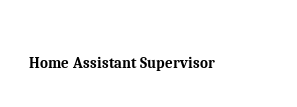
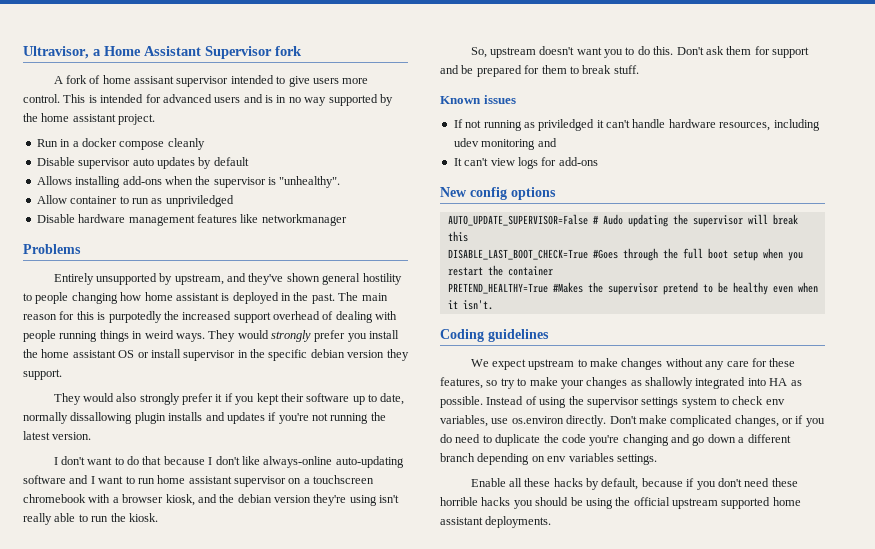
(29, 62) none -> [23,46,101,59] Ultravisor, a
(216, 63) none -> [275,46,302,56] [53,75,369,87] [23,94,393,106] [23,113,156,125] [36,138,205,150] [36,157,249,169] [36,176,341,188] [36,195,234,207] [36,214,347,226] [23,244,81,254] [53,273,402,285] [23,292,388,304] [23,311,398,323] [23,330,400,342] [23,349,409,361] [23,369,62,380] [53,393,405,405] [23,412,386,424] [23,431,92,440] [53,456,404,468] [23,475,375,487] [23,494,400,506] [23,513,158,525] [470,46,810,58] [440,65,639,77] [440,95,516,104] [453,119,820,131] [453,138,557,150] [453,157,598,169] [440,187,556,200] [447,214,798,227] [447,231,468,242] [447,248,803,261] [447,265,553,276] [447,282,818,295] [447,300,493,310] [440,329,549,342] [470,358,796,370] [440,377,802,389] [440,396,785,408] [440,415,825,427] [440,434,791,446] [440,453,657,465] [470,478,798,490] [440,497,801,509] [440,516,552,528] fork // A fork of home assisant supervisor intended to give users more control. This is intended for advanced users and is in no way supported by the home assistant project. // Run in a docker compose cleanly // Disable supervisor auto updates by default // Allows installing add-ons when the supervisor is "unhealthy". // Allow container to run as unpriviledged // Disable hardware management features like networkmanager // Problems // Entirely unsupported by upstream, and they've shown general hostility to people changing how home assistant is deployed in the past. The main reason for this is purpotedly the increased support overhead of dealing with people running things in weird ways. They would strongly prefer you install the home assistant OS or install supervisor in the specific debian version they support. // They would also strongly prefer it if you kept their software up to date, normally dissallowing plugin installs and updates if you're not running the latest version. // I don't want to do that because I don't like always-online auto-updating software and I want to run home assistant supervisor on a touchscreen chromebook with a browser kiosk, and the debian version they're using isn't really able to run the kiosk. // So, upstream doesn't want you to do this. Don't ask them for support and be prepared for them to break stuff. // Known issues // If not running as priviledged it can't handle hardware resources, including udev monitoring and // It can't view logs for add-ons // New config options // AUTO_UPDATE_SUPERVISOR=False # Audo updating the supervisor will break this // DISABLE_LAST_BOOT_CHECK=True #Goes through the full boot setup when you restart the container // PRETEND_HEALTHY=True #Makes the supervisor pretend to be healthy even when it isn't. // Coding guidelines // We expect upstream to make changes without any care for these features, so try to make your changes as shallowly integrated into HA as possible. Instead of using the supervisor settings system to check env variables, use os.environ directly. Don't make complicated changes, or if you do need to duplicate the code you're changing and go down a different branch depending on env variables settings. // Enable all these hacks by default, because if you don't need these horrible hacks you should be using the official upstream supported home assistant deployments.

